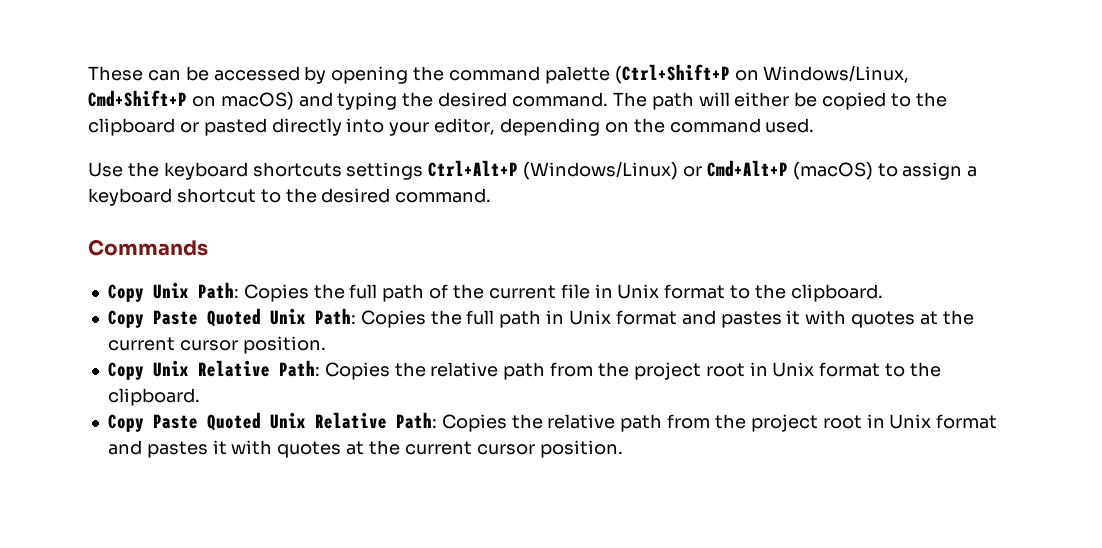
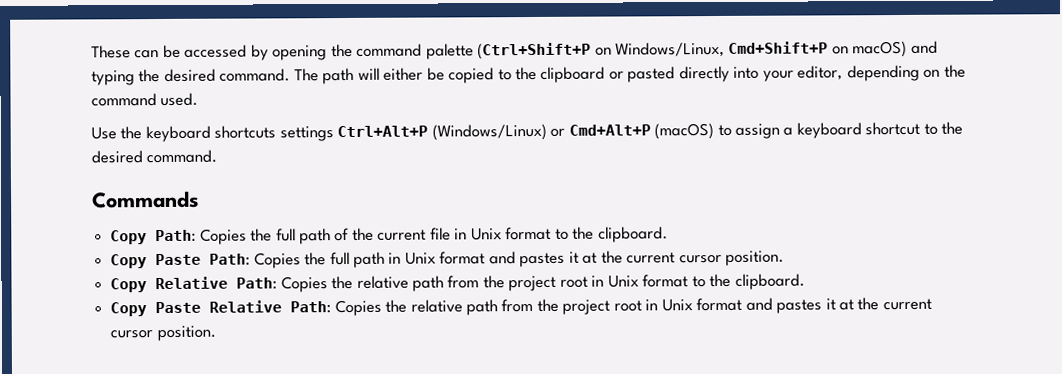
[152,282,189,299] Unix -> (148, 237) none
[206,308,306,327] Quoted Unix -> (202, 259) none
[805,310,916,328] with quotes -> (579, 257) none
[152,360,189,377] Unix -> (148, 285) none
[206,412,306,431] Quoted Unix -> (202, 307) none
[231,440,342,458] with quotes -> (836, 304) none

